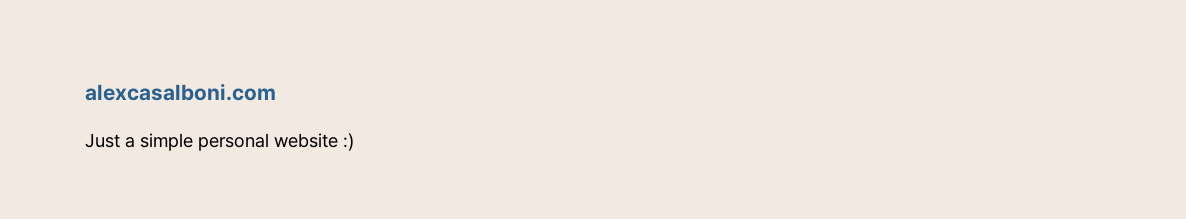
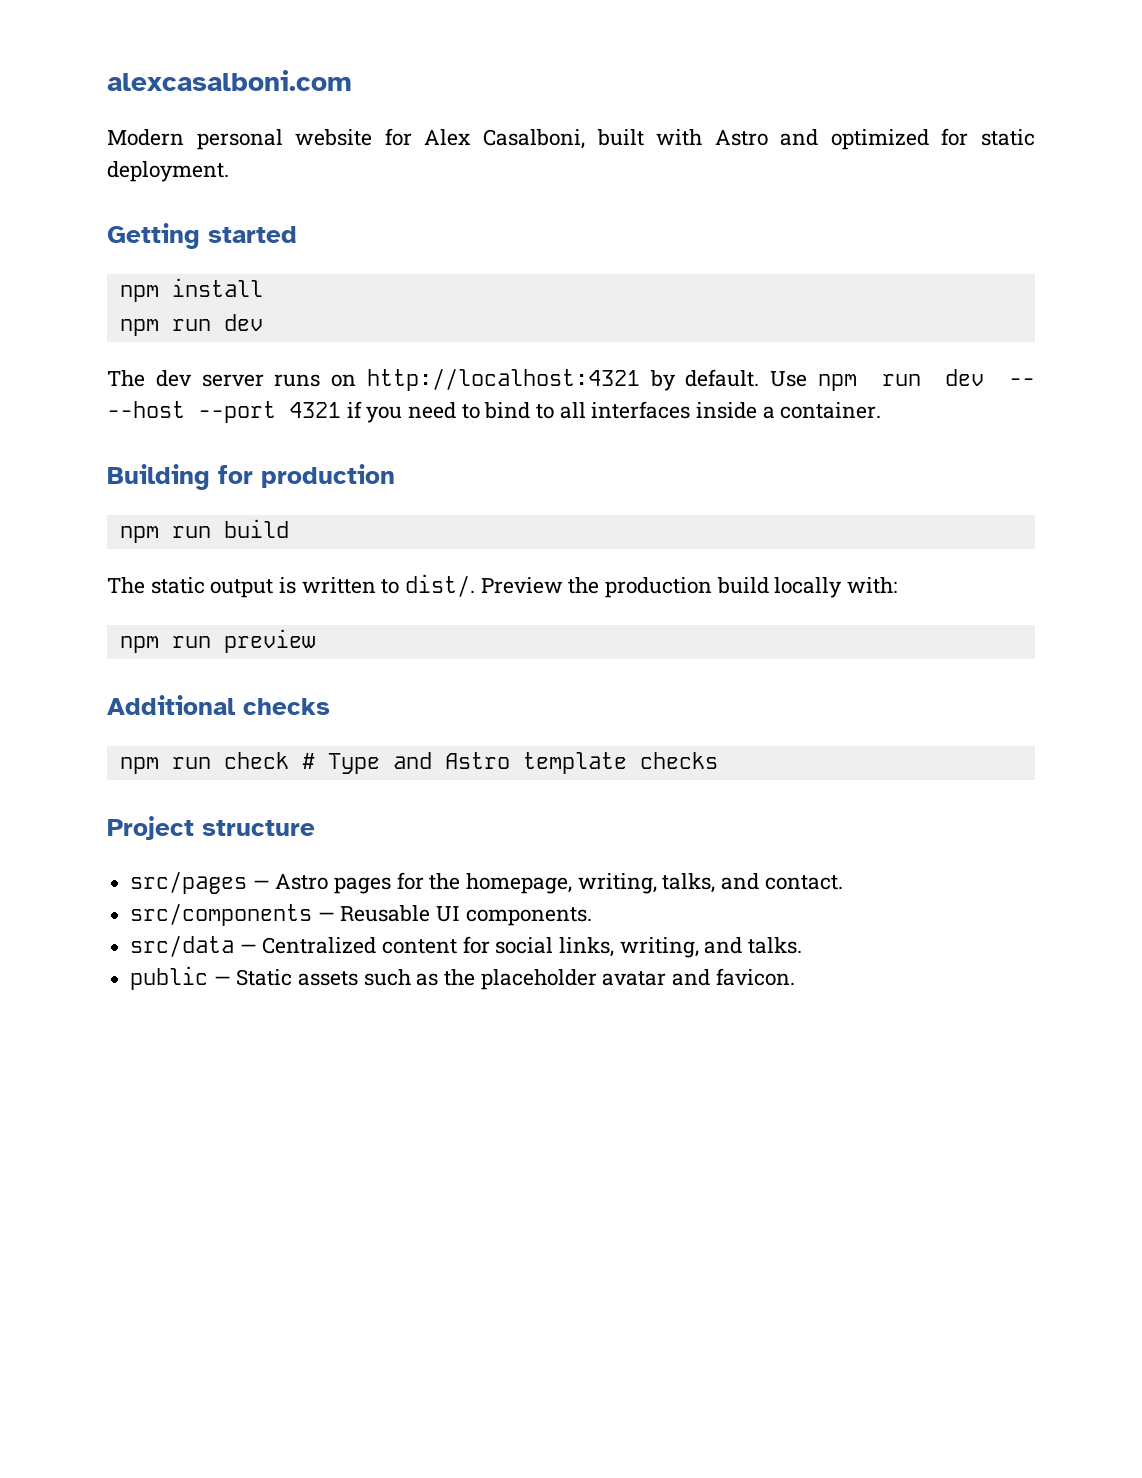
[85,133,354,151] Just a simple personal website :) -> [107,128,1036,150] [107,161,229,182] [107,223,297,249] [119,278,263,302] [119,314,263,336] [107,368,1035,391] [107,401,882,423] [107,464,395,490] [119,519,289,543] [107,574,898,598] [119,629,315,653] [107,695,330,715] [119,752,718,774] [107,816,315,840] [130,871,843,894] [130,903,592,926] [130,935,803,958] [130,966,795,990] Modern personal website for Alex Casalboni, built with Astro and optimized for static deployment. // Getting started // npm install // npm run dev // The dev server runs on http://localhost:4321 by default. Use npm run dev -- --host --port 4321 if you need to bind to all interfaces inside a container. // Building for production // npm run build // The static output is written to dist/. Preview the production build locally with: // npm run preview // Additional checks // npm run check # Type and Astro template checks // Project structure // src/pages — Astro pages for the homepage, writing, talks, and contact. // src/components — Reusable UI components. // src/data — Centralized content for social links, writing, and talks. // public — Static assets such as the placeholder avatar and favicon.

